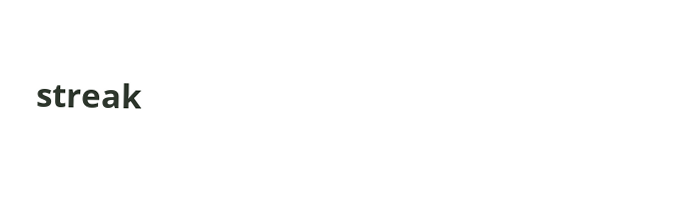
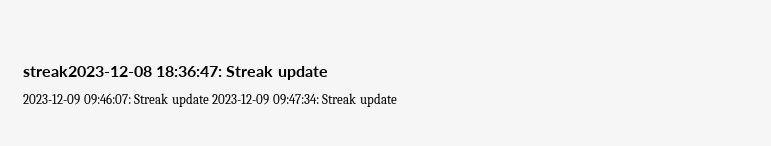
[35,81,143,109] streak -> [23,66,328,80] [23,93,397,107] streak2023-12-08 18:36:47: Streak update // 2023-12-09 09:46:07: Streak update 2023-12-09 09:47:34: Streak update

